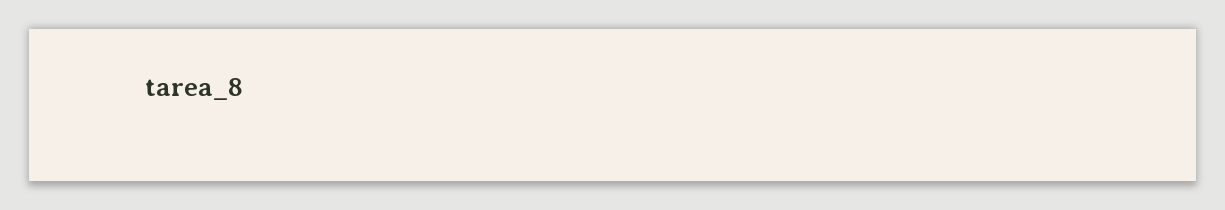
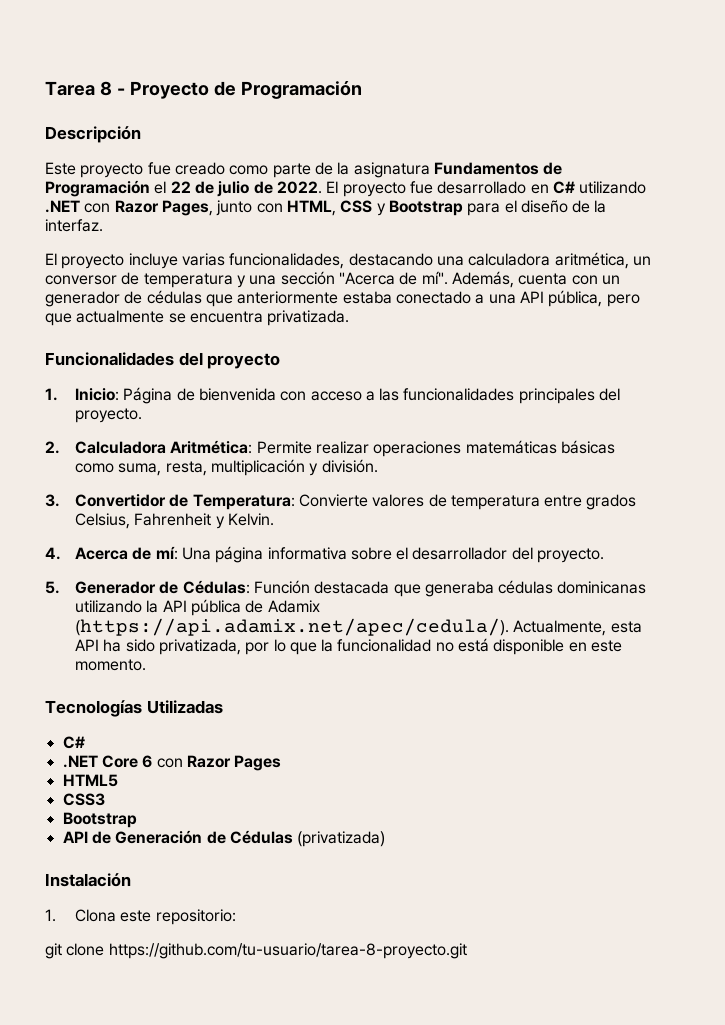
[145,78,243,100] tarea_8 -> [45,81,362,99] [45,126,141,143] [45,162,563,178] [45,180,647,197] [45,200,607,216] [45,219,103,232] [45,252,651,269] [45,271,620,288] [45,290,640,307] [45,310,350,326] [45,352,281,369] [45,387,621,404] [74,408,142,423] [45,440,615,457] [74,459,378,476] [45,494,637,510] [74,513,274,529] [45,546,605,563] [45,580,647,597] [74,599,320,616] [74,618,642,636] [74,638,623,655] [74,659,146,671] [45,700,223,717] [62,736,85,749] [62,755,282,771] [62,774,118,787] [62,793,105,806] [62,812,137,828] [62,830,386,847] [45,873,131,887] [45,909,236,925] [45,943,467,959] Tarea 8 - Proyecto de Programación // Descripción // Este proyecto fue creado como parte de la asignatura Fundamentos de Programación el 22 de julio de 2022. El proyecto fue desarrollado en C# utilizando .NET con Razor Pages, junto con HTML, CSS y Bootstrap para el diseño de la interfaz. // El proyecto incluye varias funcionalidades, destacando una calculadora aritmética, un conversor de temperatura y una sección "Acerca de mí". Además, cuenta con un generador de cédulas que anteriormente estaba conectado a una API pública, pero que actualmente se encuentra privatizada. // Funcionalidades del proyecto // 1. Inicio: Página de bienvenida con acceso a las funcionalidades principales del proyecto. // 2. Calculadora Aritmética: Permite realizar operaciones matemáticas básicas como suma, resta, multiplicación y división. // 3. Convertidor de Temperatura: Convierte valores de temperatura entre grados Celsius, Fahrenheit y Kelvin. // 4. Acerca de mí: Una página informativa sobre el desarrollador del proyecto. // 5. Generador de Cédulas: Función destacada que generaba cédulas dominicanas utilizando la API pública de Adamix (https://api.adamix.net/apec/cedula/). Actualmente, esta API ha sido privatizada, por lo que la funcionalidad no está disponible en este momento. // Tecnologías Utilizadas // C# // .NET Core 6 con Razor Pages // HTML5 // CSS3 // Bootstrap // API de Generación de Cédulas (privatizada) // Instalación // 1. Clona este repositorio: // git clone https://github.com/tu-usuario/tarea-8-proyecto.git

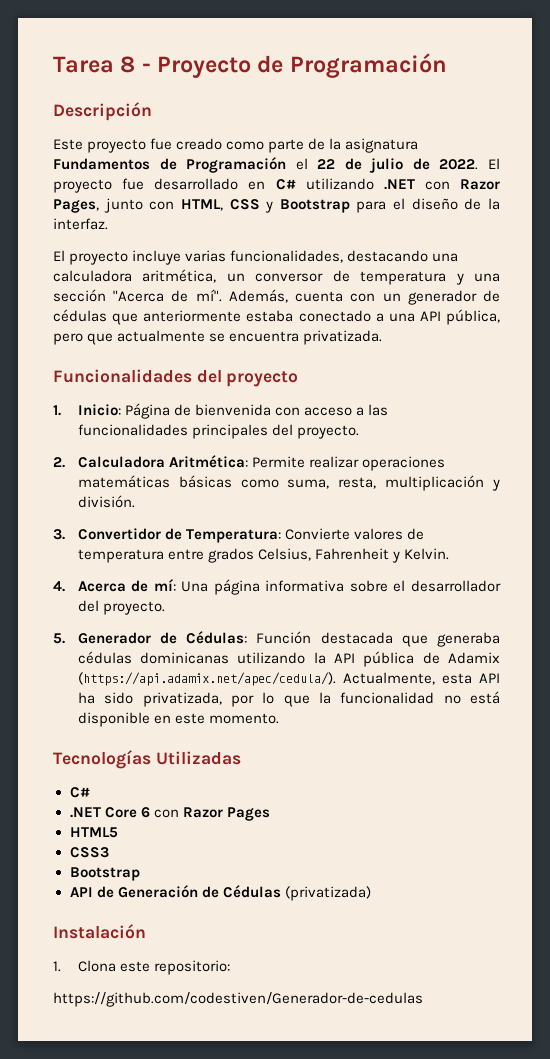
[45,943,467,959] git clone https://github.com/tu-usuario/tarea-8-proyecto.git -> [53,992,423,1007] https://github.com/codestiven/Generador-de-cedulas

